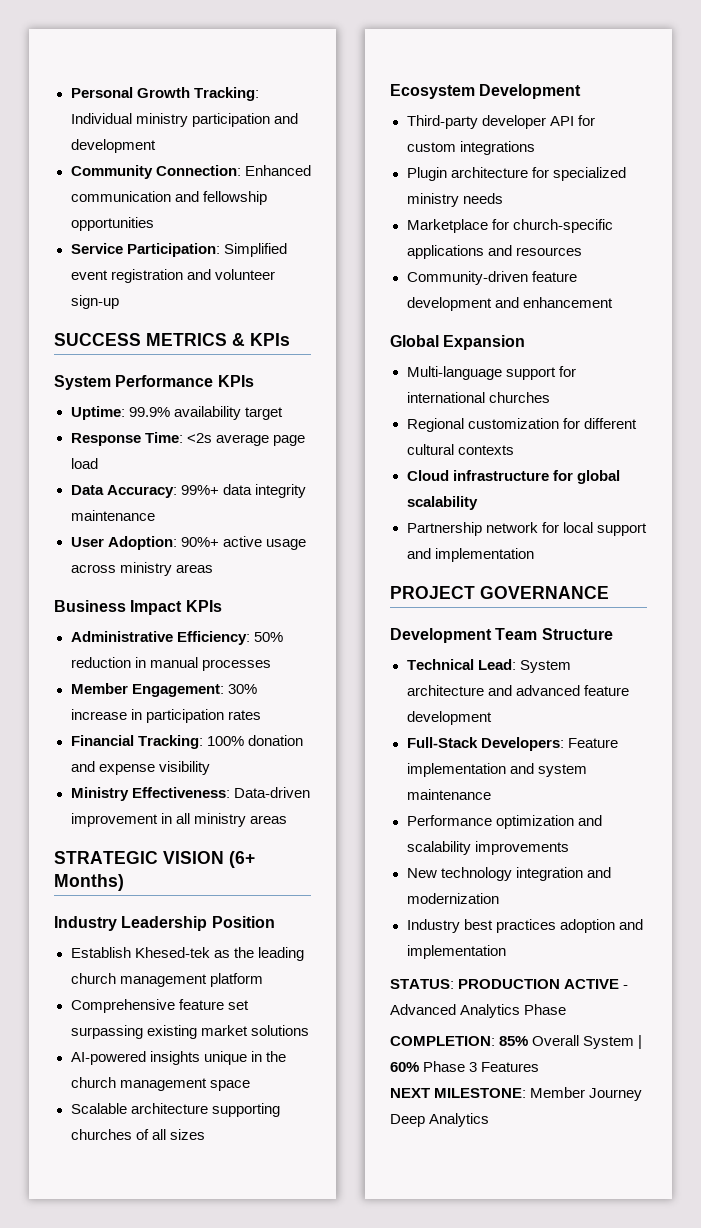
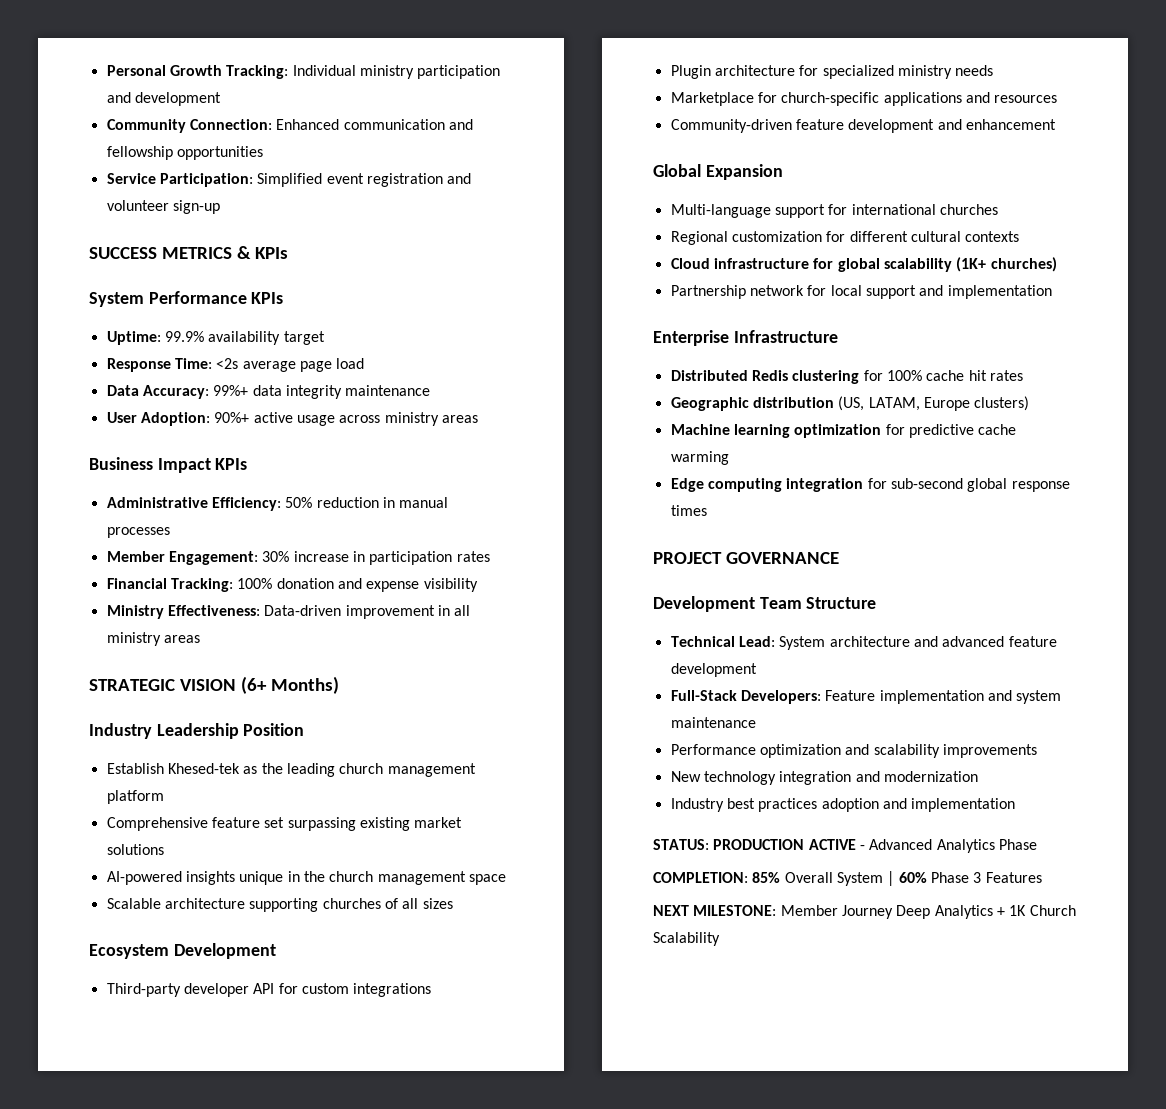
(478, 503) none -> [956,257,1057,272] (1K+ churches)
(534, 555) none -> [653,330,838,346] [670,370,1023,384] [670,396,1030,411] [670,424,1017,438] [670,451,729,465] [670,478,1070,492] [670,505,707,516] // Enterprise Infrastructure // Distributed Redis clustering for 100% cache hit rates // Geographic distribution (US, LATAM, Europe clusters) // Machine learning optimization for predictive cache warming // Edge computing integration for sub-second global response times
(490, 1120) none -> [996,905,1076,916] [653,932,720,946] + 1K Church Scalability

